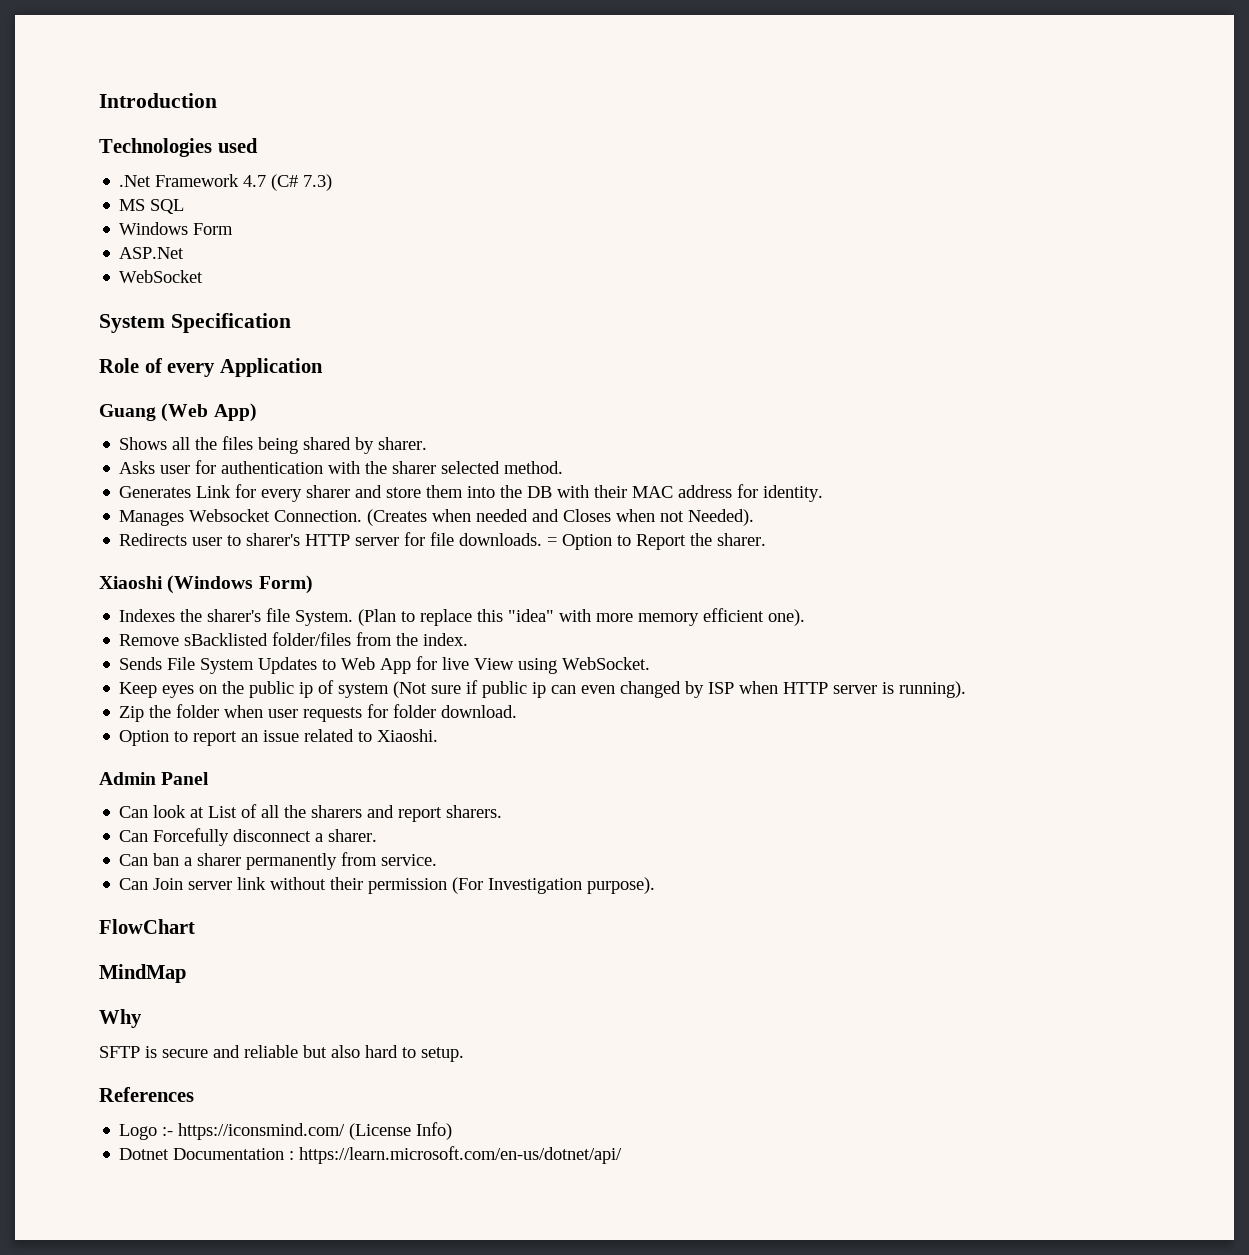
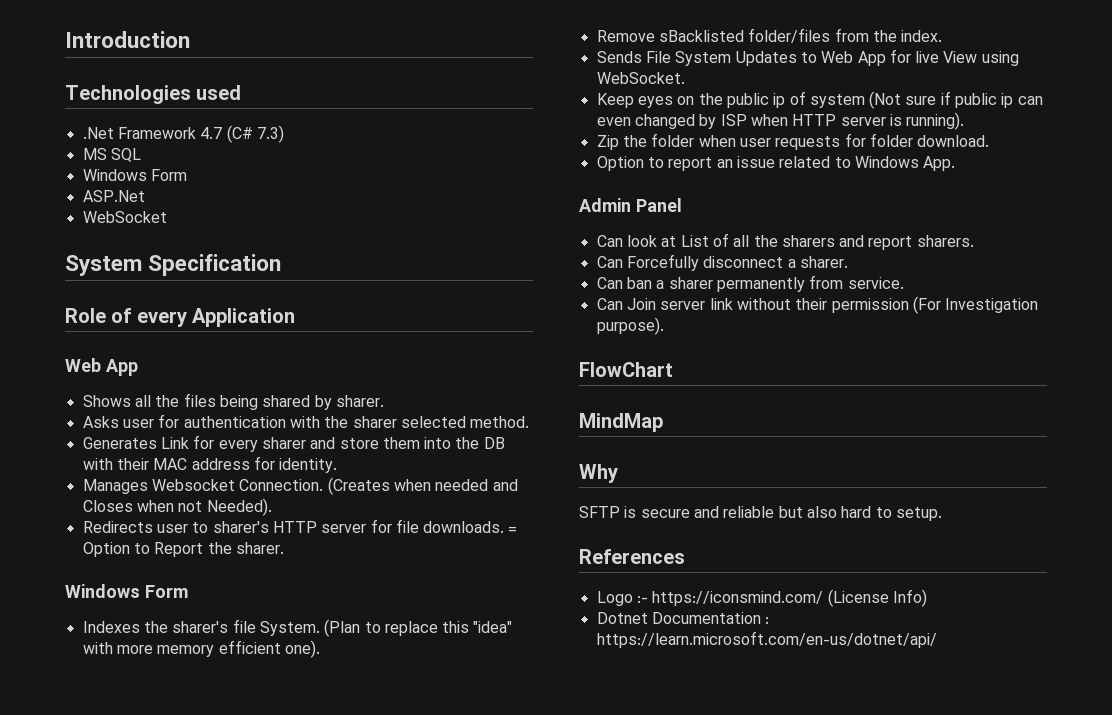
[99,403,257,422] Guang (Web App) -> [65,358,138,376] Web App
[99,575,313,594] Xiaoshi (Windows Form) -> [65,584,188,598] Windows Form
[377,729,439,742] Xiaoshi. -> [854,156,956,171] Windows App.

